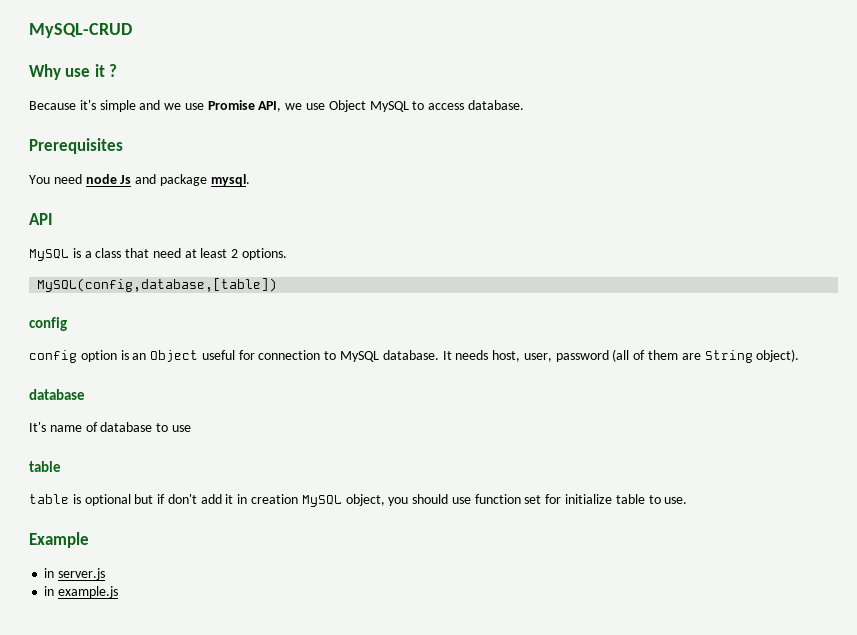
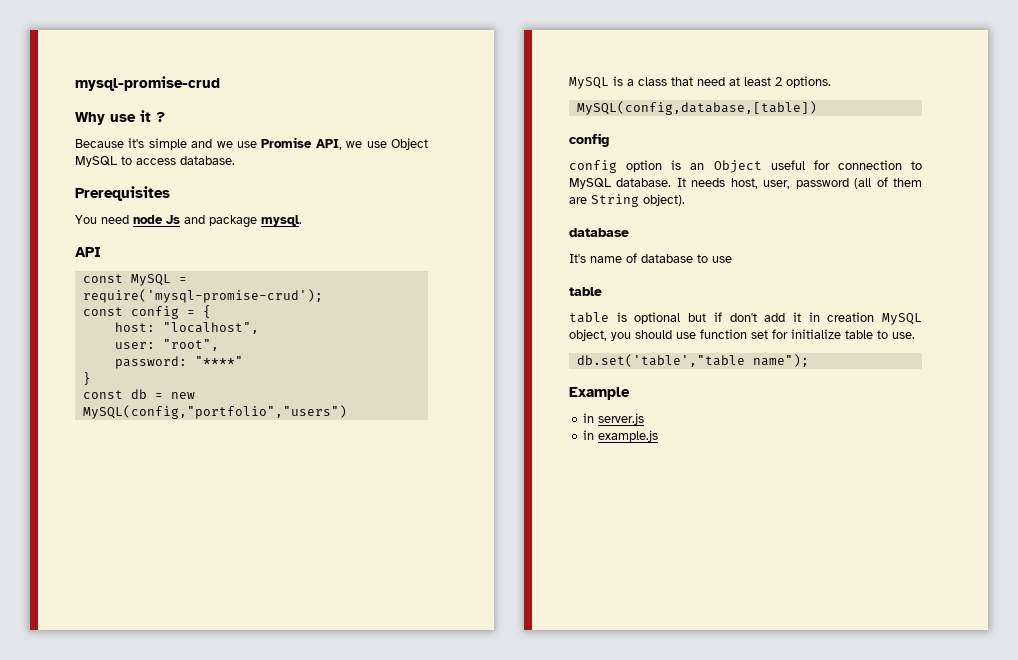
[29,23,132,38] MySQL-CRUD -> [75,76,220,91] mysql-promise-crud
(53, 219) none -> [82,274,187,286] [82,289,323,303] [82,305,211,319] [114,322,259,334] [114,339,219,351] [114,356,243,369] [82,372,91,385] [82,389,195,399] [82,405,347,419] // const MySQL = require('mysql-promise-crud'); // const config = { // host: "localhost", // user: "root", // password: "****" // } // const db = new MySQL(config,"portfolio","users")
(688, 500) none -> [576,354,809,367] // db.set('table',"table name");

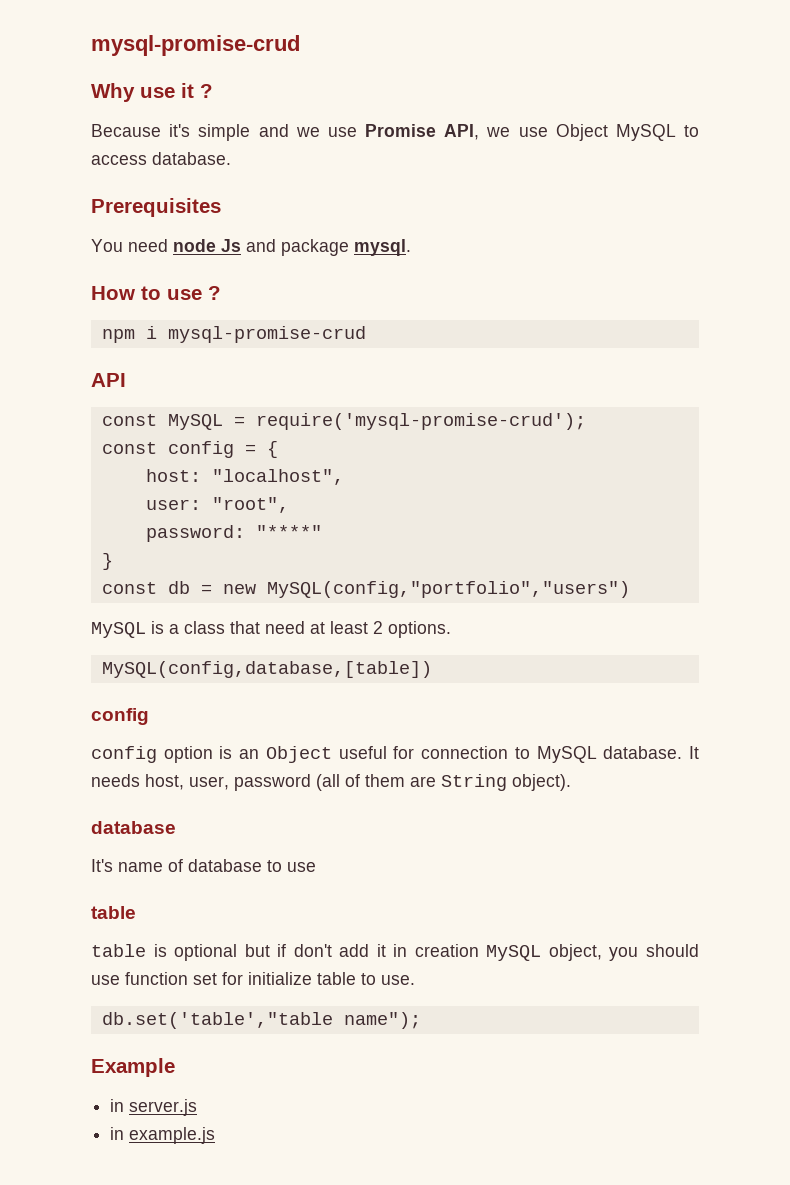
(302, 220) none -> [91,286,221,300] [101,326,366,343] // How to use ? // npm i mysql-promise-crud

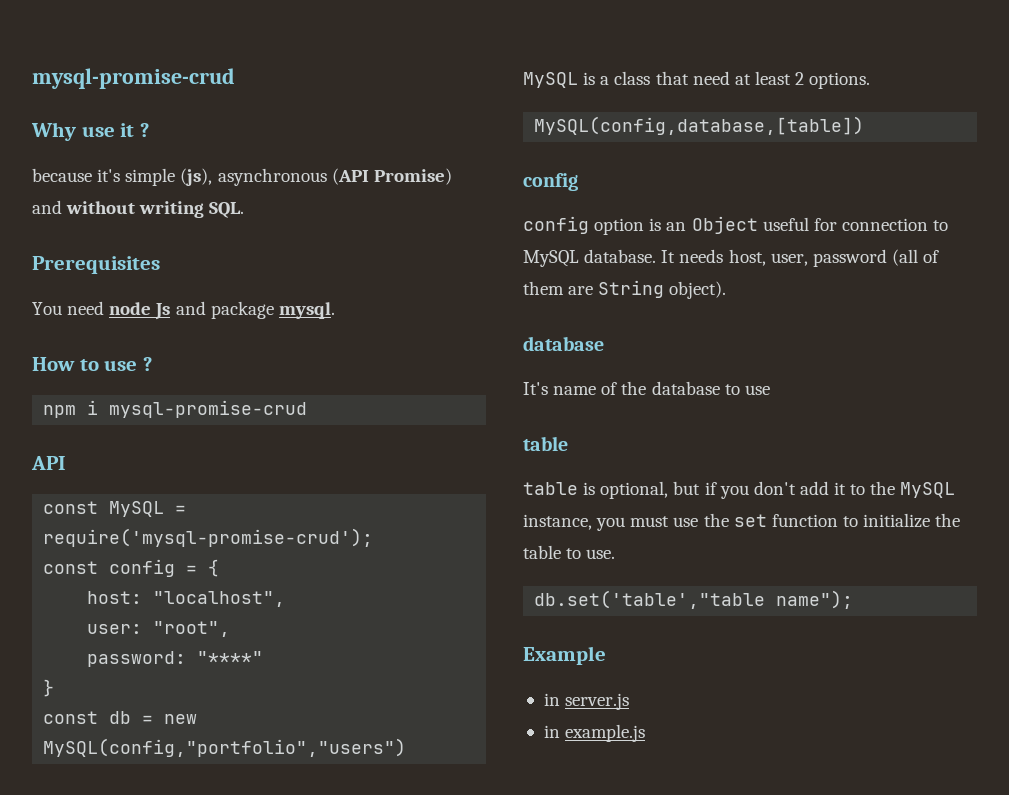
[91,124,161,137] Because -> [32,168,92,182] because
[258,124,699,141] [91,152,231,165] and we use Promise API, we use Object MySQL to access database. -> [180,168,452,186] [32,200,245,218] (js), asynchronous (API Promise) and without writing SQL.
(183, 865) none -> [621,381,647,395] the
[174,944,238,961] optional -> [600,481,669,499] optional,
(287, 950) none -> [719,485,749,499] you
[393,944,700,961] [91,972,312,985] in creation MySQL object, you should use function set for initialize -> [850,481,956,498] [523,513,961,531] to the MySQL instance, you must use the set function to initialize the

